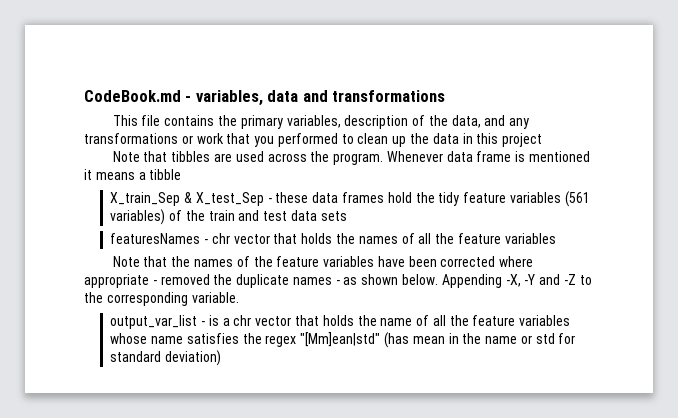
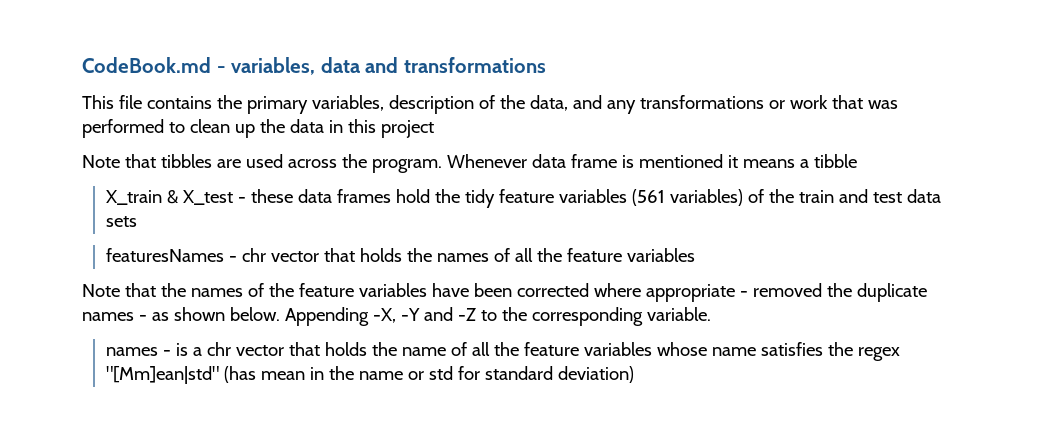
[254,136,275,147] you -> [867,100,898,109] was
[110,192,264,206] X_train_Sep & X_test_Sep -> [105,190,233,205] X_train & X_test
[110,315,198,329] output_var_list -> [105,347,158,356] names

